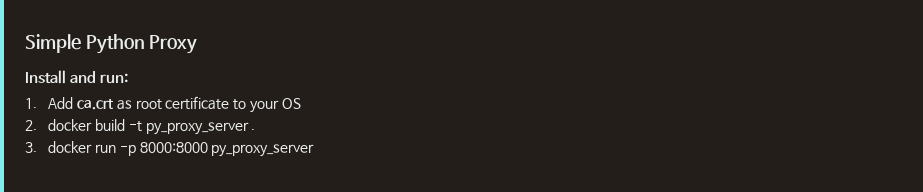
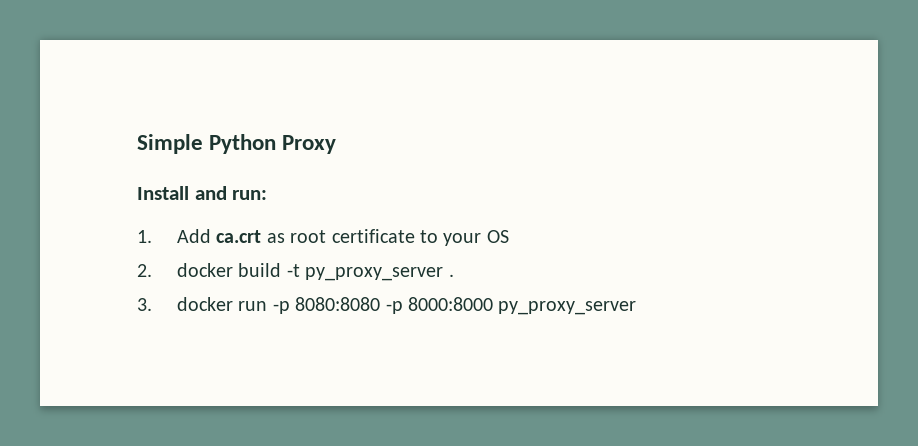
(136, 150) none -> [295,297,403,314] 8080:8080 -p

